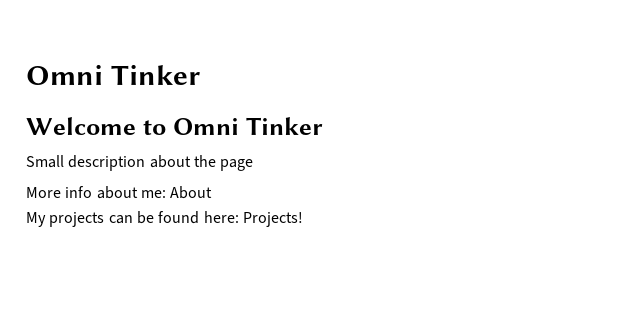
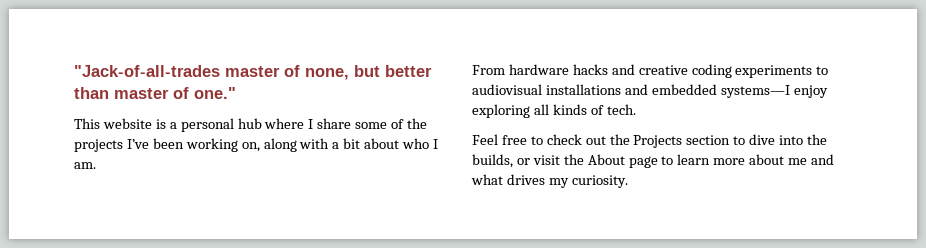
[26,64,200,85] [26,117,323,135] [26,155,254,171] [26,186,213,199] [26,211,303,227] Omni Tinker // Welcome to Omni Tinker // Small description about the page // More info about me: About // My projects can be found here: Projects! -> [74,65,432,80] [74,87,236,99] [74,118,428,132] [74,138,439,152] [74,162,96,169] [472,64,829,78] [472,84,828,98] [472,104,636,118] [472,134,828,148] [472,154,835,168] [471,174,628,188] "Jack-of-all-trades master of none, but better than master of one." // This website is a personal hub where I share some of the projects I’ve been working on, along with a bit about who I am. // From hardware hacks and creative coding experiments to audiovisual installations and embedded systems—I enjoy exploring all kinds of tech. // Feel free to check out the Projects section to dive into the builds, or visit the About page to learn more about me and what drives my curiosity.

